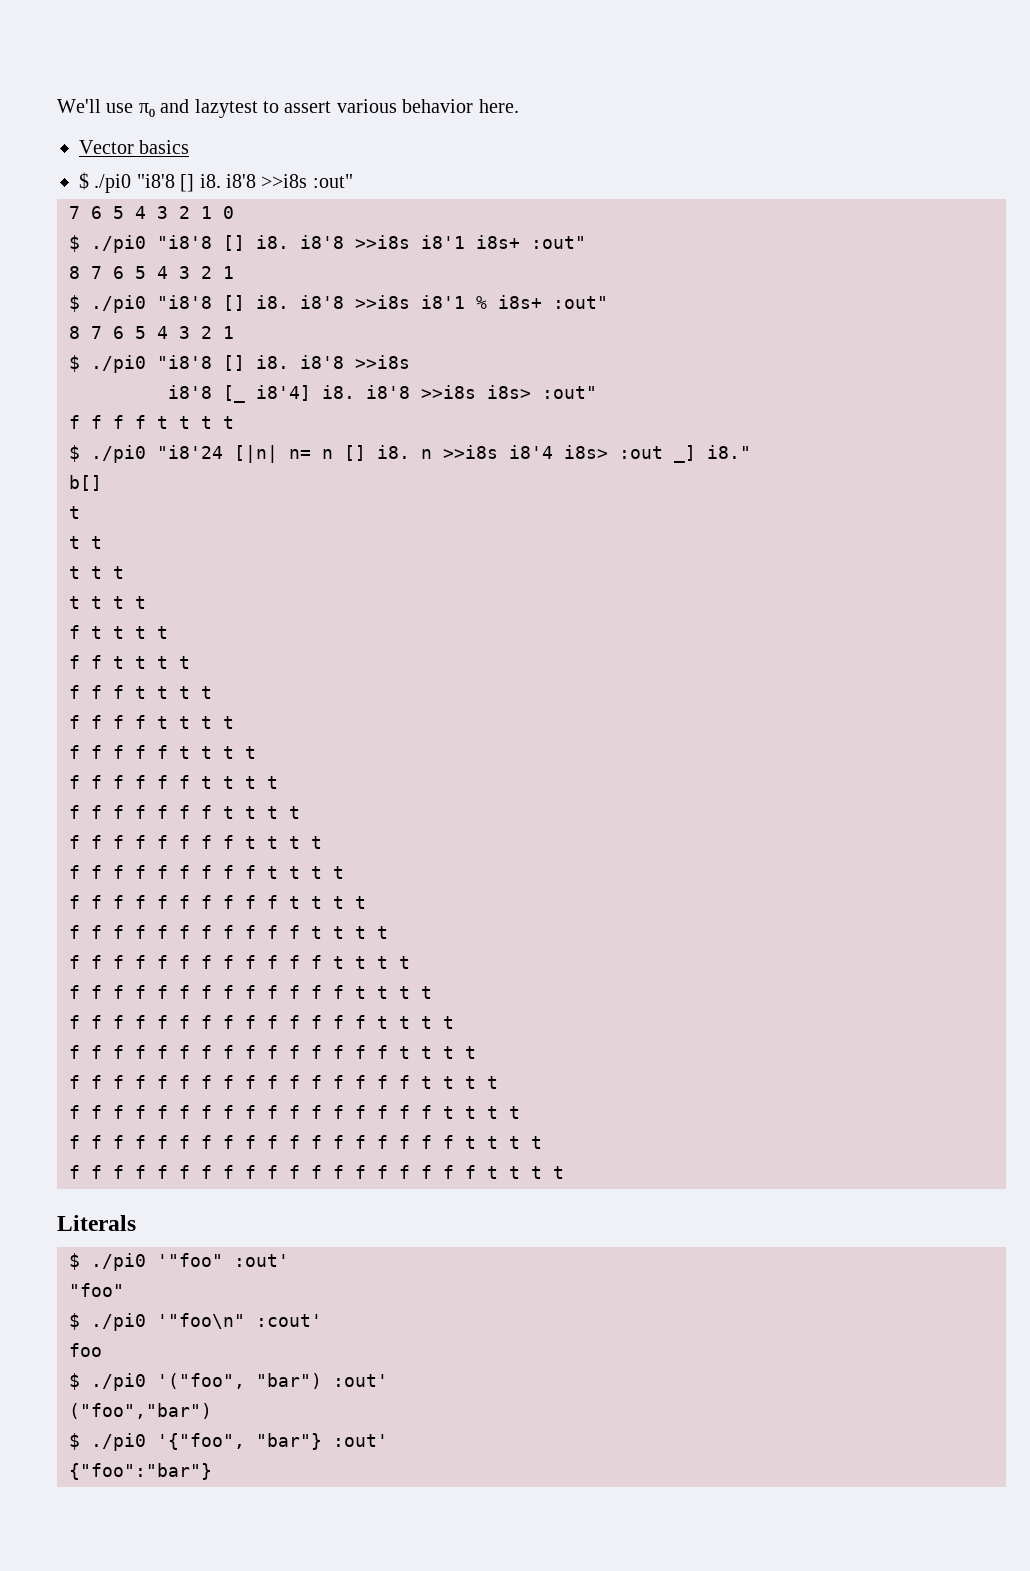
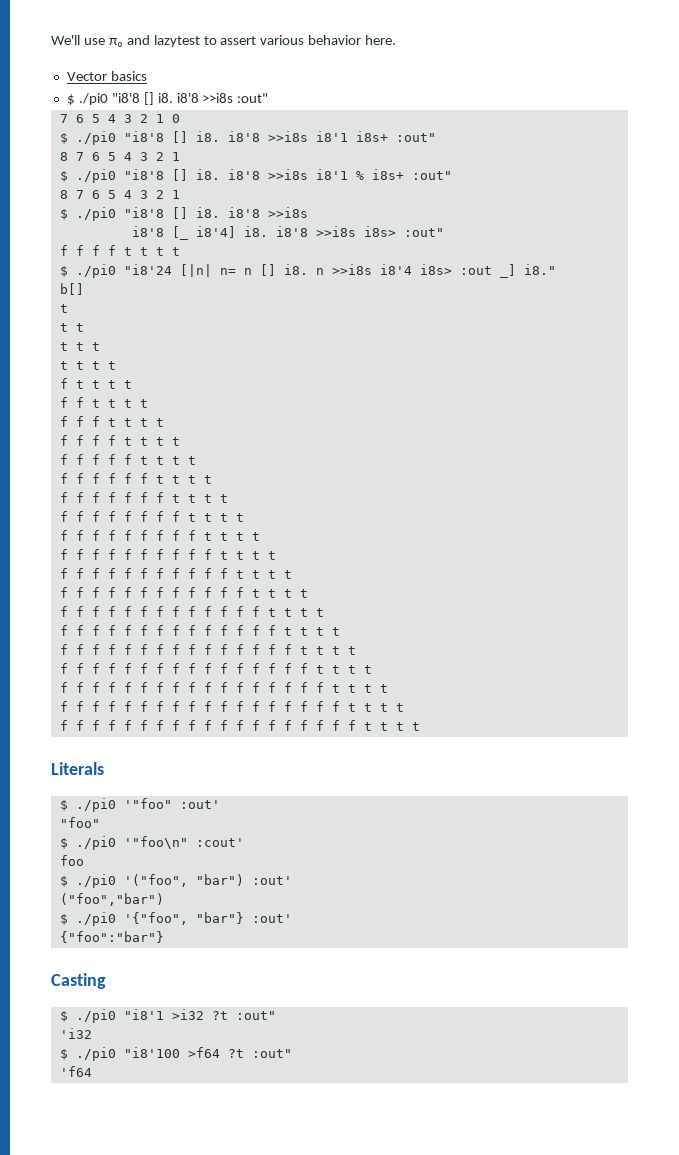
(212, 1471) none -> [51,973,106,989] [59,1009,276,1023] [59,1028,92,1039] [59,1047,292,1061] [59,1066,92,1077] // Casting // $ ./pi0 "i8'1 >i32 ?t :out" // 'i32 // $ ./pi0 "i8'100 >f64 ?t :out" // 'f64

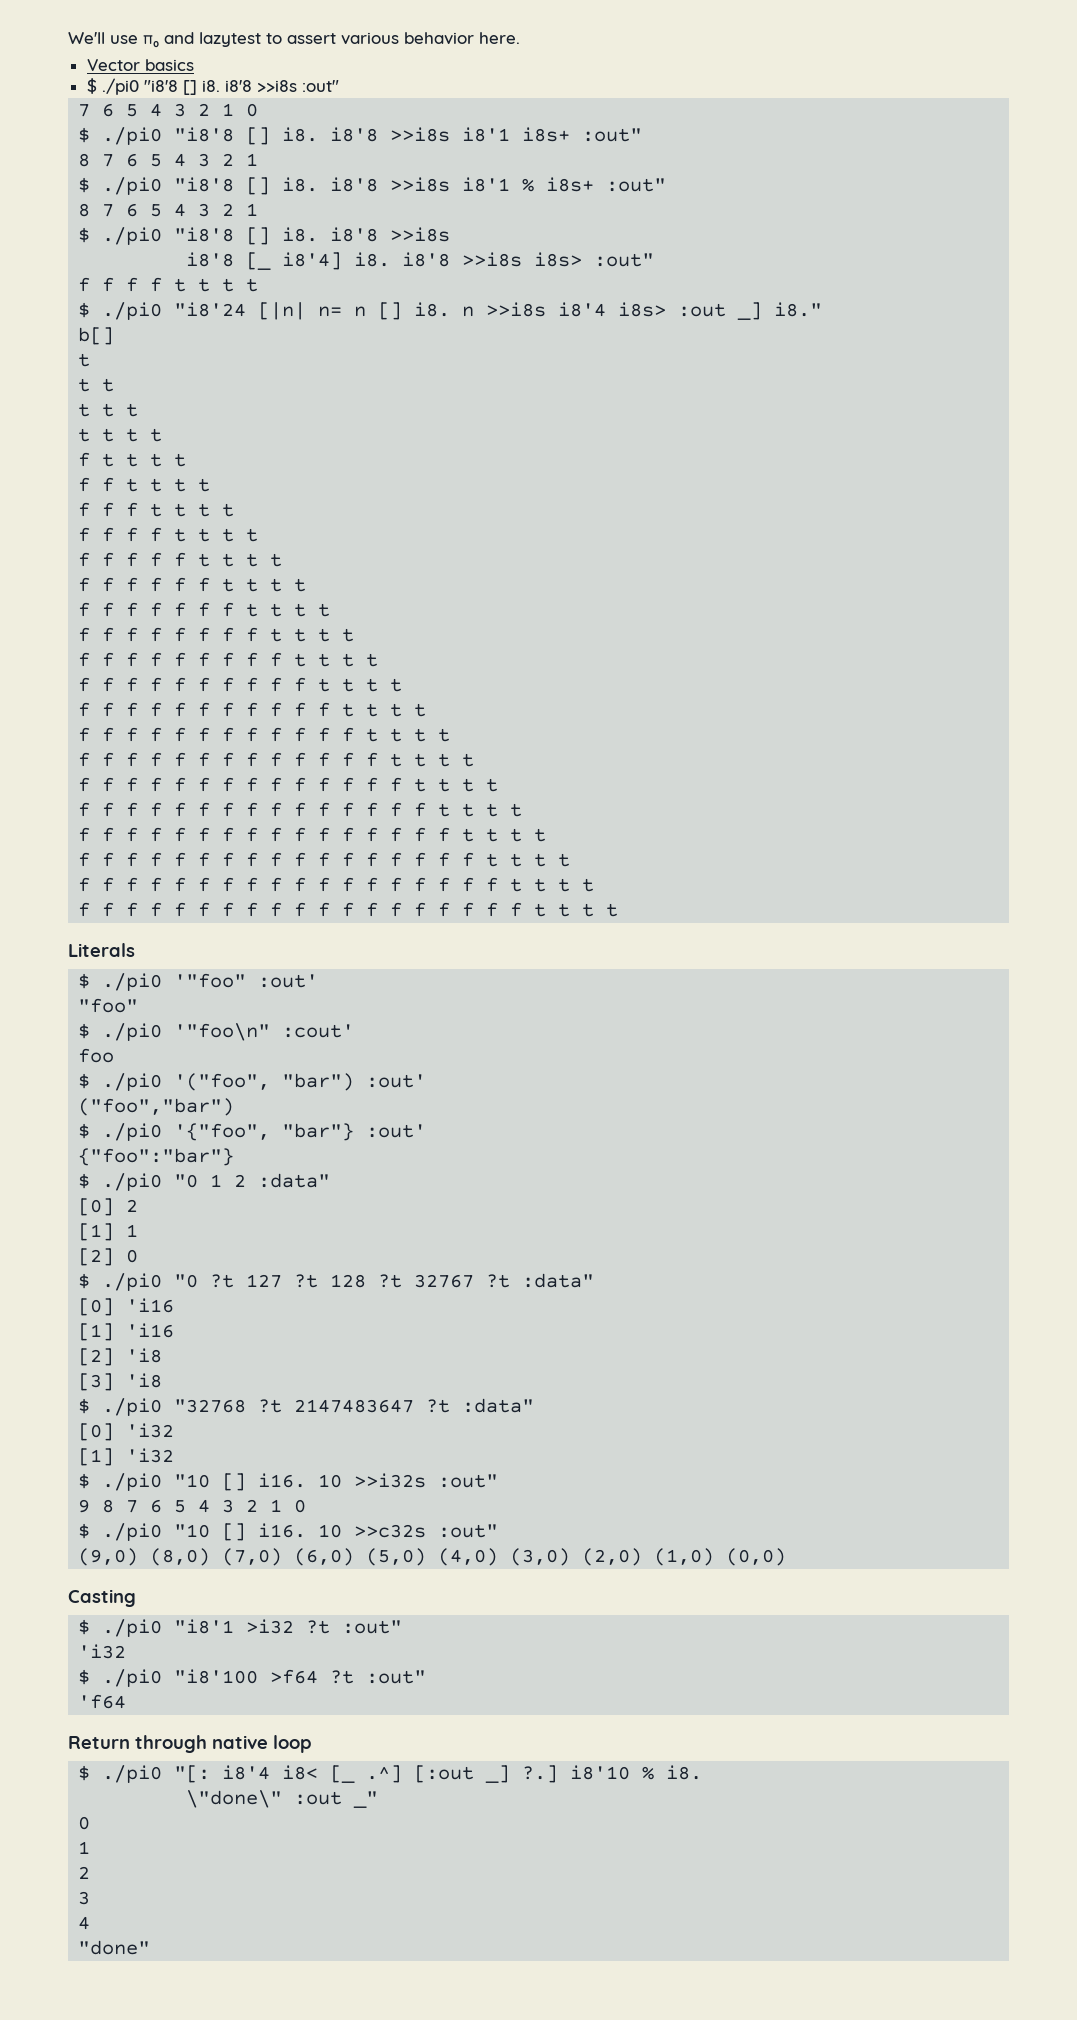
(164, 937) none -> [78,1173,331,1191] [78,1198,139,1216] [78,1223,139,1241] [78,1248,139,1266] [78,1273,595,1291] [78,1298,175,1316] [78,1323,175,1341] [78,1348,163,1366] [78,1373,163,1391] [78,1398,535,1416] [78,1423,175,1441] [78,1448,175,1466] [78,1473,499,1491] [78,1499,307,1513] [78,1523,499,1541] [78,1548,787,1566] // $ ./pi0 "0 1 2 :data" // [0] 2 // [1] 1 // [2] 0 // $ ./pi0 "0 ?t 127 ?t 128 ?t 32767 ?t :data" // [0] 'i16 // [1] 'i16 // [2] 'i8 // [3] 'i8 // $ ./pi0 "32768 ?t 2147483647 ?t :data" // [0] 'i32 // [1] 'i32 // $ ./pi0 "10 [] i16. 10 >>i32s :out" // 9 8 7 6 5 4 3 2 1 0 // $ ./pi0 "10 [] i16. 10 >>c32s :out" // (9,0) (8,0) (7,0) (6,0) (5,0) (4,0) (3,0) (2,0) (1,0) (0,0)
(92, 1071) none -> [68,1735,312,1753] [78,1765,703,1783] [186,1790,379,1808] [78,1816,91,1830] [78,1841,91,1854] [78,1866,91,1879] [78,1891,91,1905] [78,1916,91,1930] [78,1940,151,1955] // Return through native loop // $ ./pi0 "[: i8'4 i8< [_ .^] [:out _] ?.] i8'10 % i8. // \"done\" :out _" // 0 // 1 // 2 // 3 // 4 // "done"

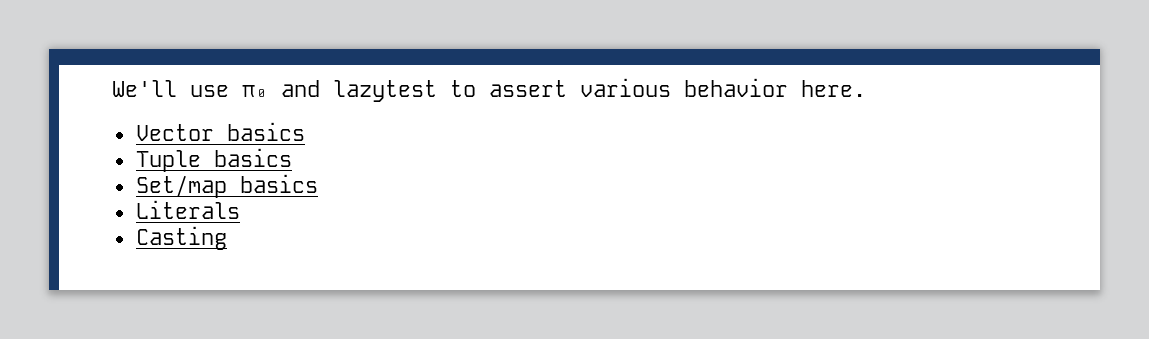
[86,78,339,95] [78,103,259,117] [78,127,643,145] [78,153,259,167] [78,177,667,195] [78,203,259,217] [78,227,451,245] [186,252,655,270] [78,277,259,292] [78,302,823,320] [78,327,115,345] [78,353,91,367] [78,378,115,392] [78,403,139,417] [78,428,163,442] [78,452,187,467] [78,477,211,492] [78,502,235,517] [78,527,259,542] [78,552,283,567] [78,577,307,592] [78,602,331,617] [78,627,355,642] [78,652,379,667] [78,677,403,692] [78,702,427,717] [78,727,451,742] [78,752,475,767] [78,777,499,792] [78,802,523,817] [78,827,547,842] [78,852,571,867] [78,877,595,892] [78,902,619,917] [68,943,135,957] [78,973,319,991] [78,998,139,1013] [78,1023,355,1041] [78,1048,115,1063] [78,1073,427,1091] [78,1098,235,1116] [78,1123,427,1141] [78,1148,235,1166] [78,1173,331,1191] [78,1198,139,1216] [78,1223,139,1241] [78,1248,139,1266] [78,1273,595,1291] [78,1298,175,1316] [78,1323,175,1341] [78,1348,163,1366] [78,1373,163,1391] [78,1398,535,1416] [78,1423,175,1441] [78,1448,175,1466] [78,1473,499,1491] [78,1499,307,1513] [78,1523,499,1541] [78,1548,787,1566] [68,1589,136,1607] [78,1619,403,1637] [78,1644,127,1659] [78,1669,427,1687] [78,1694,127,1709] [68,1735,312,1753] [78,1765,703,1783] [186,1790,379,1808] [78,1816,91,1830] [78,1841,91,1854] [78,1866,91,1879] [78,1891,91,1905] [78,1916,91,1930] [78,1940,151,1955] $ ./pi0 "i8'8 [] i8. i8'8 >>i8s :out" // 7 6 5 4 3 2 1 0 // $ ./pi0 "i8'8 [] i8. i8'8 >>i8s i8'1 i8s+ :out" // 8 7 6 5 4 3 2 1 // $ ./pi0 "i8'8 [] i8. i8'8 >>i8s i8'1 % i8s+ :out" // 8 7 6 5 4 3 2 1 // $ ./pi0 "i8'8 [] i8. i8'8 >>i8s // i8'8 [_ i8'4] i8. i8'8 >>i8s i8s> :out" // f f f f t t t t // $ ./pi0 "i8'24 [|n| n= n [] i8. n >>i8s i8'4 i8s> :out _] i8." // b[] // t // t t // t t t // t t t t // f t t t t // f f t t t t // f f f t t t t // f f f f t t t t // f f f f f t t t t // f f f f f f t t t t // f f f f f f f t t t t // f f f f f f f f t t t t // f f f f f f f f f t t t t // f f f f f f f f f f t t t t // f f f f f f f f f f f t t t t // f f f f f f f f f f f f t t t t // f f f f f f f f f f f f f t t t t // f f f f f f f f f f f f f f t t t t // f f f f f f f f f f f f f f f t t t t // f f f f f f f f f f f f f f f f t t t t // f f f f f f f f f f f f f f f f f t t t t // f f f f f f f f f f f f f f f f f f t t t t // f f f f f f f f f f f f f f f f f f f t t t t // Literals // $ ./pi0 '"foo" :out' // "foo" // $ ./pi0 '"foo\n" :cout' // foo // $ ./pi0 '("foo", "bar") :out' // ("foo","bar") // $ ./pi0 '{"foo", "bar"} :out' // {"foo":"bar"} // $ ./pi0 "0 1 2 :data" // [0] 2 // [1] 1 // [2] 0 // $ ./pi0 "0 ?t 127 ?t 128 ?t 32767 ?t :data" // [0] 'i16 // [1] 'i16 // [2] 'i8 // [3] 'i8 // $ ./pi0 "32768 ?t 2147483647 ?t :data" // [0] 'i32 // [1] 'i32 // $ ./pi0 "10 [] i16. 10 >>i32s :out" // 9 8 7 6 5 4 3 2 1 0 // $ ./pi0 "10 [] i16. 10 >>c32s :out" // (9,0) (8,0) (7,0) (6,0) (5,0) (4,0) (3,0) (2,0) (1,0) (0,0) // Casting // $ ./pi0 "i8'1 >i32 ?t :out" // 'i32 // $ ./pi0 "i8'100 >f64 ?t :out" // 'f64 // Return through native loop // $ ./pi0 "[: i8'4 i8< [_ .^] [:out _] ?.] i8'10 % i8. // \"done\" :out _" // 0 // 1 // 2 // 3 // 4 // "done" -> [135,148,292,172] [135,174,318,198] [135,200,240,219] [135,226,227,250] Tuple basics // Set/map basics // Literals // Casting

